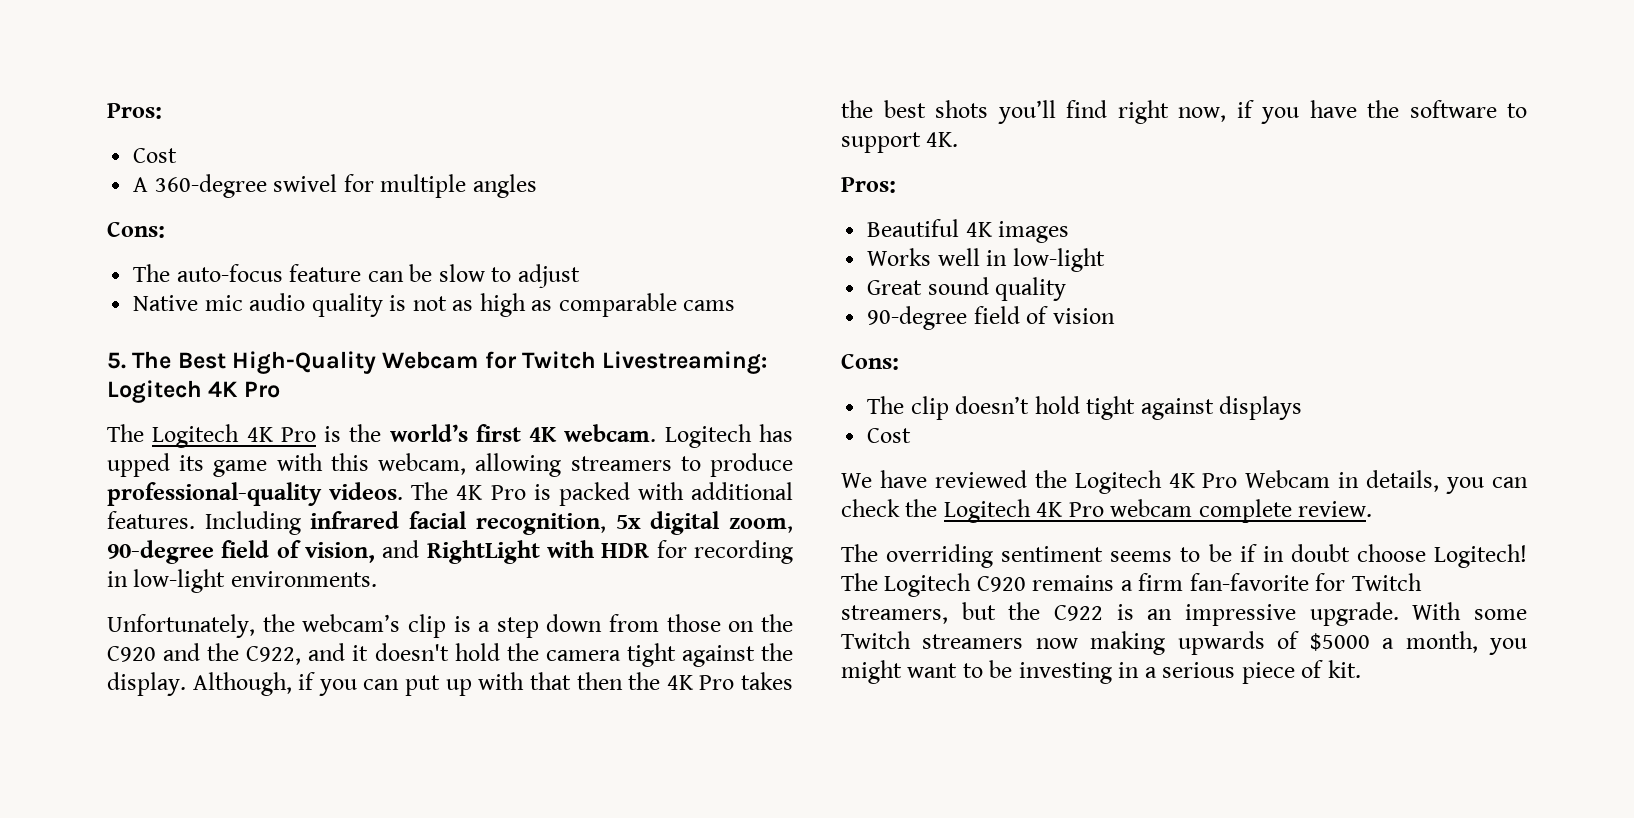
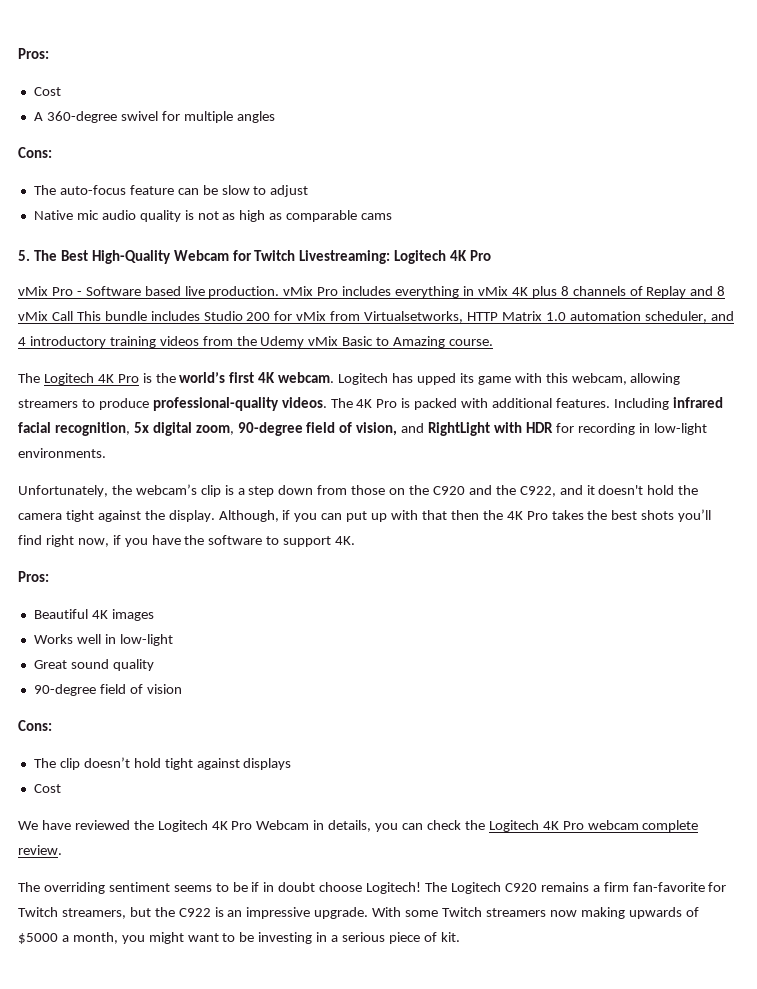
(280, 389) none -> [18,286,726,298] [18,311,734,323] [18,336,494,348] // vMix Pro - Software based live production. vMix Pro includes everything in vMix 4K plus 8 channels of Replay and 8 vMix Call This bundle includes Studio 200 for vMix from Virtualsetworks, HTTP Matrix 1.0 automation scheduler, and 4 introductory training videos from the Udemy vMix Basic to Amazing course.

